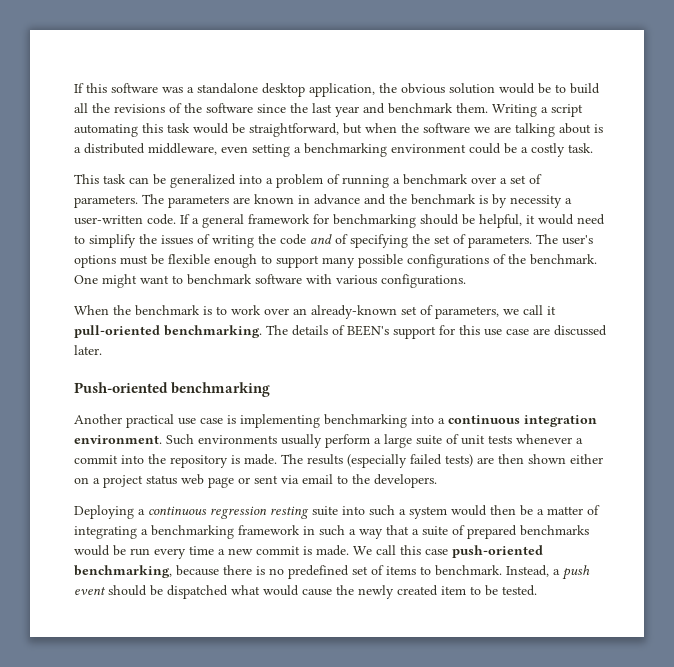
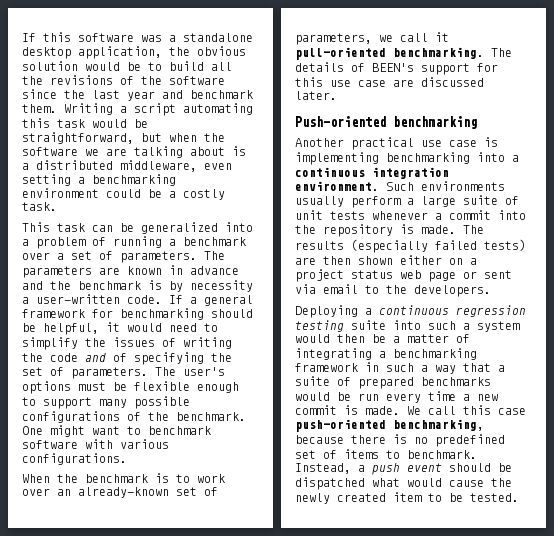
[270,506,309,519] resting -> [295,320,344,332] testing

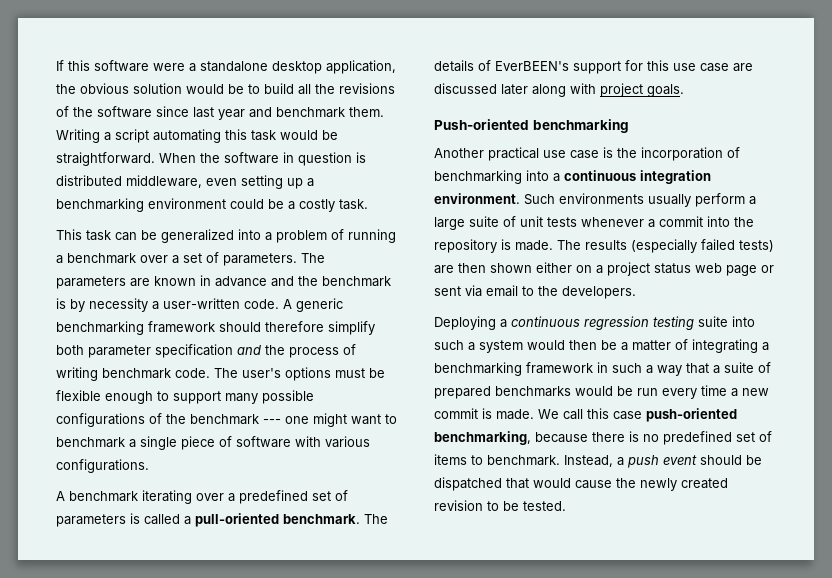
[141,35,162,42] was -> [153,63,185,71] were
[64,90,85,99] the -> (189, 111) none
[22,132,225,144] [22,146,246,158] [22,163,29,170] straightforward, but when the software we are talking about is a -> [56,152,366,166] straightforward. When the software in question is
(71, 180) none -> [287,178,303,189] up
[169,295,253,306] [22,308,253,320] [22,322,218,335] [22,337,232,350] [22,352,232,365] [22,367,148,379] If a general framework for benchmarking should be helpful, it would need to simplify the issues of writing the code and of specifying the set of parameters. -> [283,298,343,312] [56,321,375,335] [56,344,356,358] [56,367,210,381] A generic benchmarking framework should therefore simplify both parameter specification and the process of writing benchmark code.
[176,412,246,421] [22,426,43,435] benchmark. One -> [190,414,309,425] benchmark --- one
(211, 430) none -> [129,436,232,450] a single piece of
[22,473,225,483] [22,487,218,498] [295,32,449,45] [295,47,484,60] When the benchmark is to work over an already-known set of parameters, we call it pull-oriented benchmarking. -> [56,490,348,504] [56,513,360,527] A benchmark iterating over a predefined set of parameters is called a pull-oriented benchmark.
[372,63,414,72] BEEN's -> [495,61,569,71] EverBEEN's
[295,91,337,100] later. -> [501,83,684,97] later along with project goals.
[295,152,379,165] implementing -> [617,147,740,161] the incorporation of
[372,478,400,487] what -> [506,478,529,489] that
[393,492,422,502] item -> [434,500,483,511] revision

